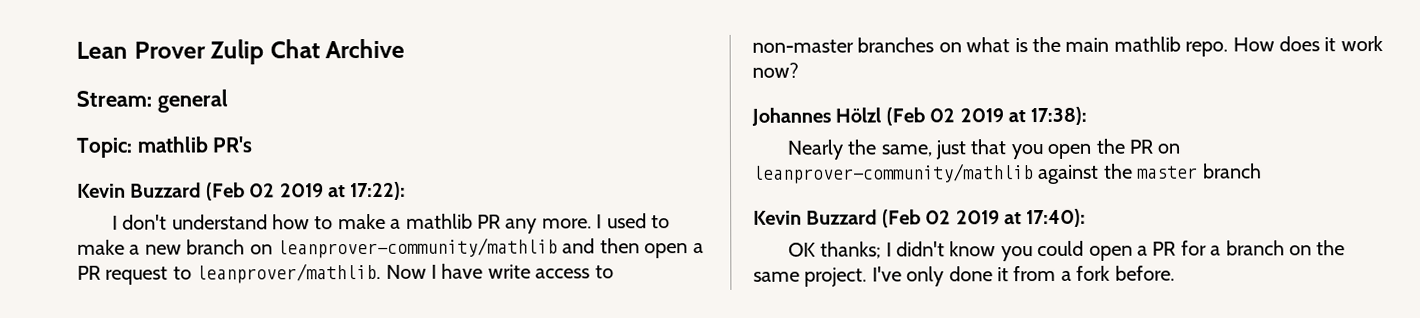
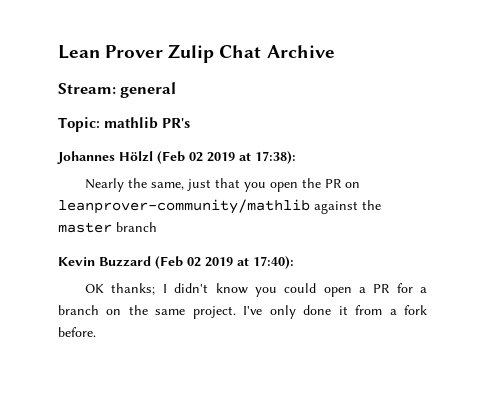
[77,181,407,201] [111,213,671,234] [77,237,704,259] [77,262,614,285] [752,36,1383,57] [752,62,799,78] // Kevin Buzzard (Feb 02 2019 at 17:22): // I don't understand how to make a mathlib PR any more. I used to make a new branch on leanprover-community/mathlib and then open a PR request to leanprover/mathlib. Now I have write access to non-master branches on what is the main mathlib repo. How does it work now? -> (191, 123) none

